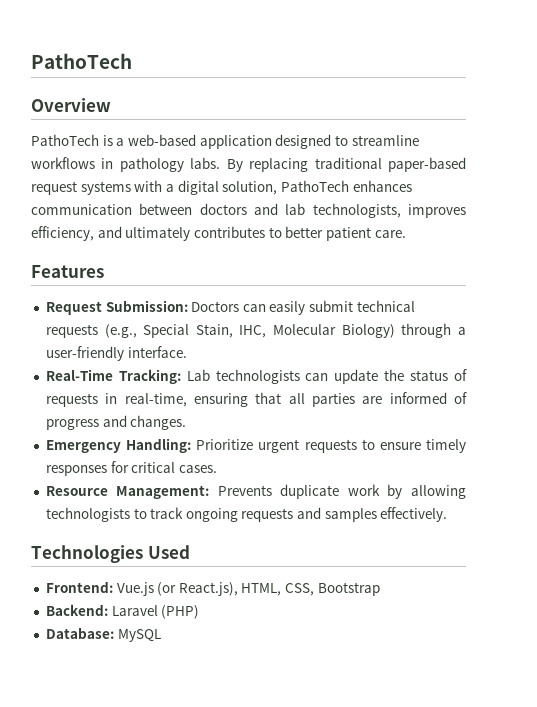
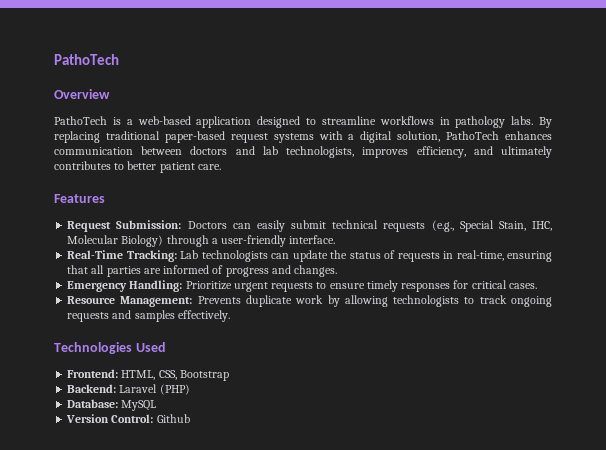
[116,582,238,596] Vue.js (or React.js), -> (119, 373) none
(161, 635) none -> [66,414,190,423] // Version Control: Github

